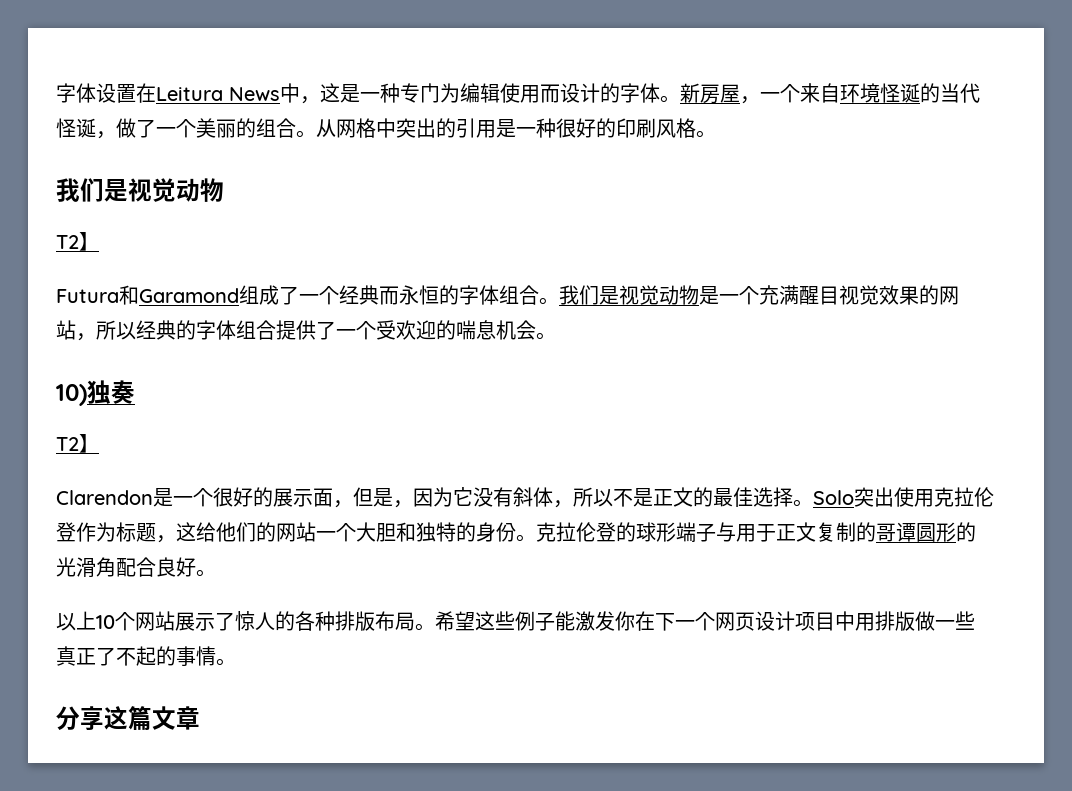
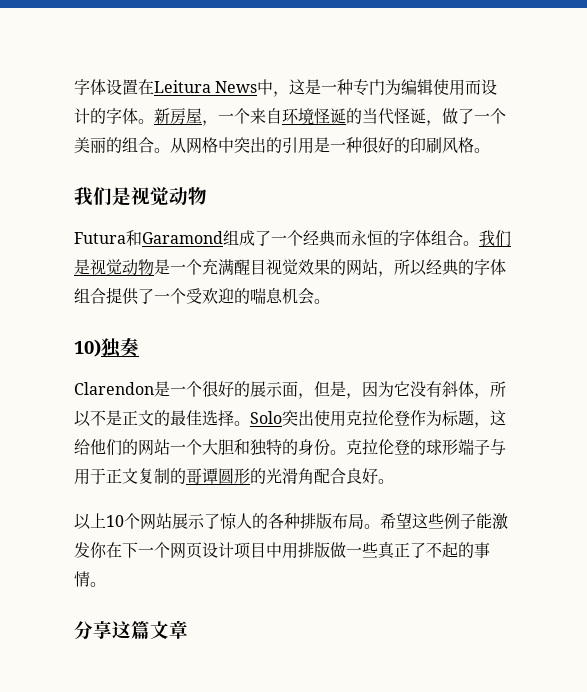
[56,232,99,251] // T2】 -> (207, 196) none
[56,434,99,453] // T2】 -> (140, 347) none

